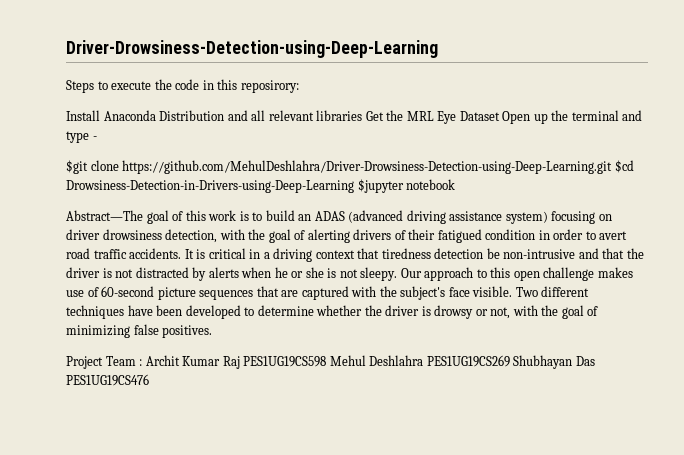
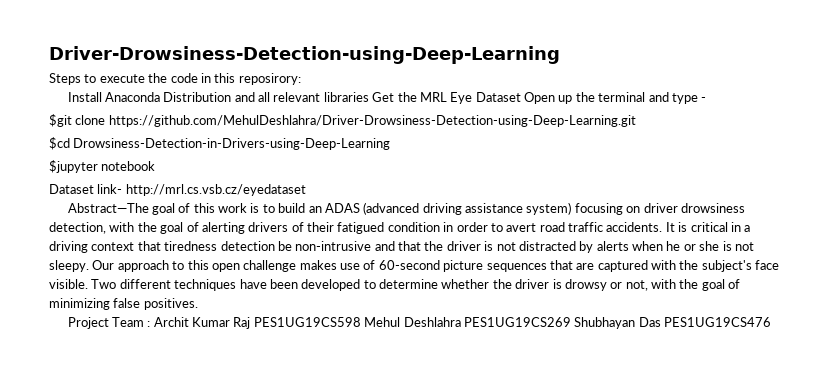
(613, 167) none -> (636, 121) //
(354, 186) none -> (391, 144) //
(456, 184) none -> [49,184,306,196] // Dataset link- http://mrl.cs.vsb.cz/eyedataset

